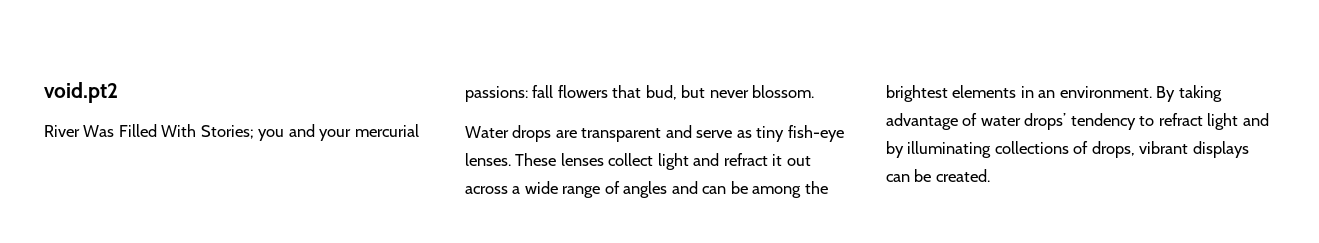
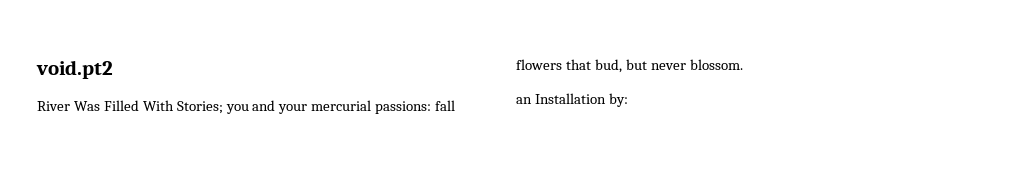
[465,125,844,142] [465,153,811,170] [465,181,828,198] [886,85,1222,102] [886,113,1269,130] [886,141,1249,158] [886,169,990,182] Water drops are transparent and serve as tiny fish-eye lenses. These lenses collect light and refract it out across a wide range of angles and can be among the brightest elements in an environment. By taking advantage of water drops’ tendency to refract light and by illuminating collections of drops, vibrant displays can be created. -> [516,93,628,107] an Installation by:

